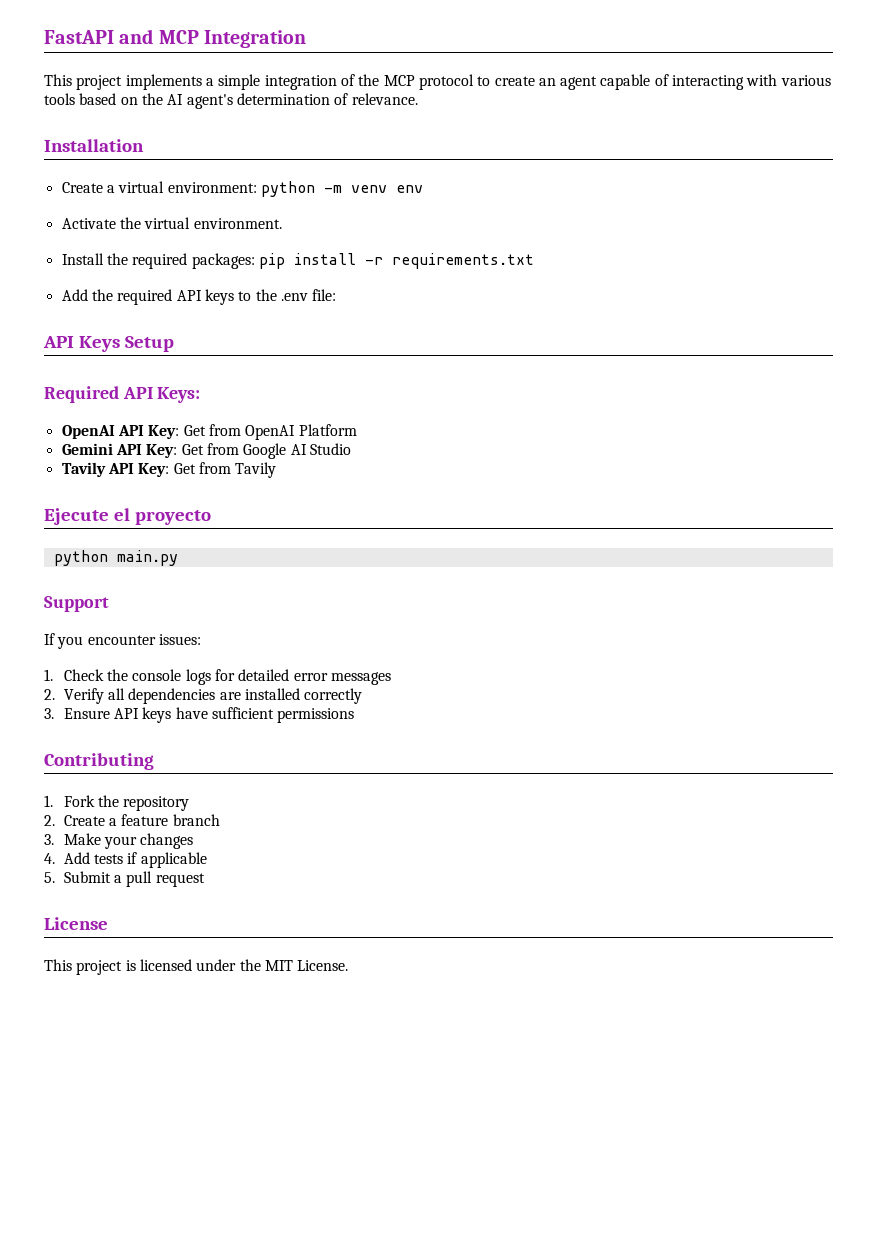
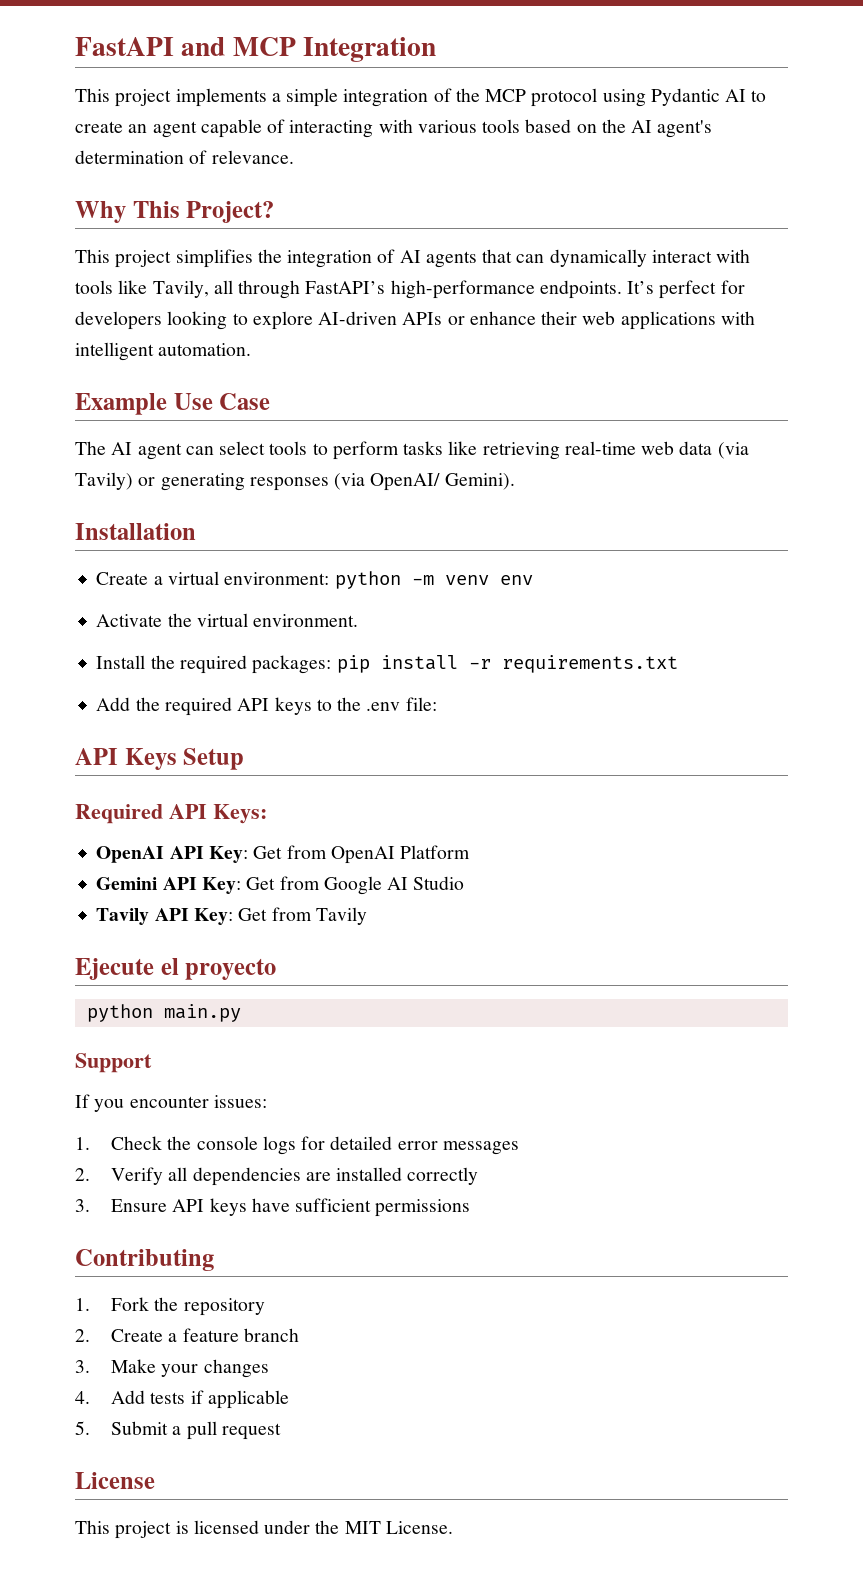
(474, 82) none -> [602,88,747,107] using Pydantic AI
(418, 99) none -> [75,201,275,223] [75,249,751,268] [75,280,745,299] [75,311,755,330] [75,342,252,361] [75,393,271,415] [75,441,749,460] [75,472,515,491] // Why This Project? // This project simplifies the integration of AI agents that can dynamically interact with tools like Tavily, all through FastAPI’s high-performance endpoints. It’s perfect for developers looking to explore AI-driven APIs or enhance their web applications with intelligent automation. // Example Use Case // The AI agent can select tools to perform tasks like retrieving real-time web data (via Tavily) or generating responses (via OpenAI/ Gemini).

